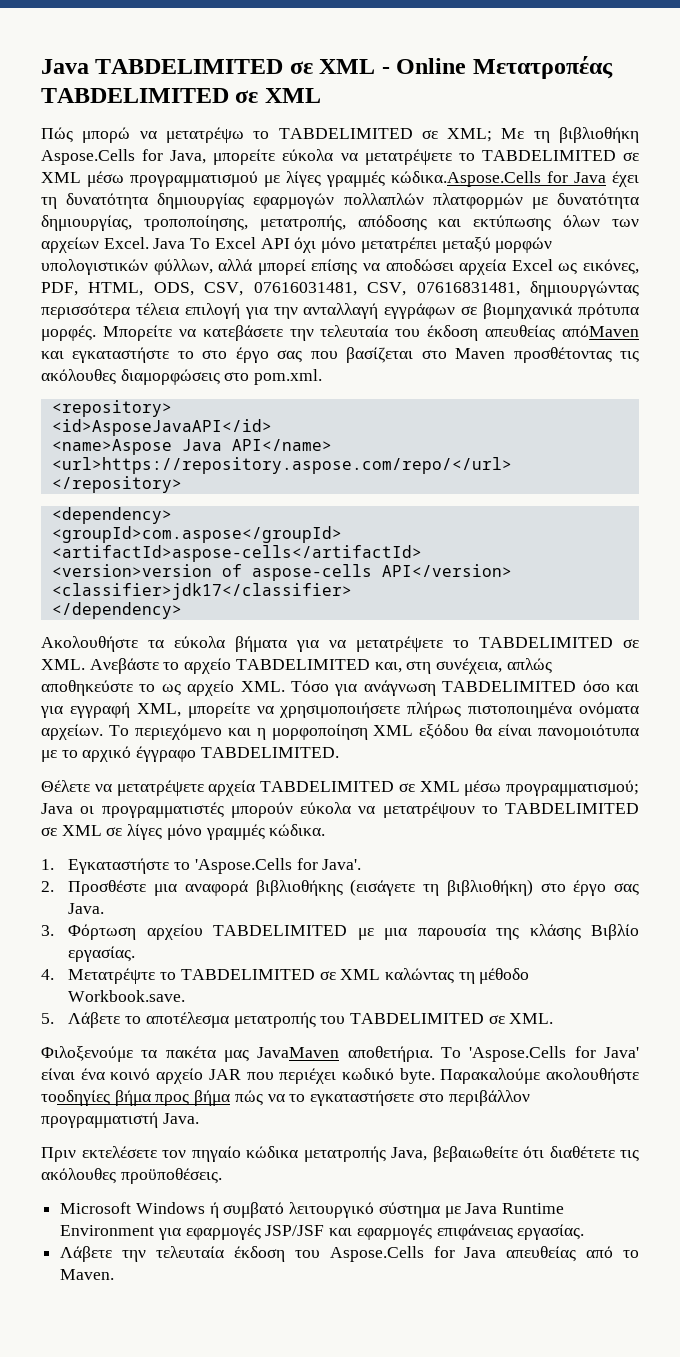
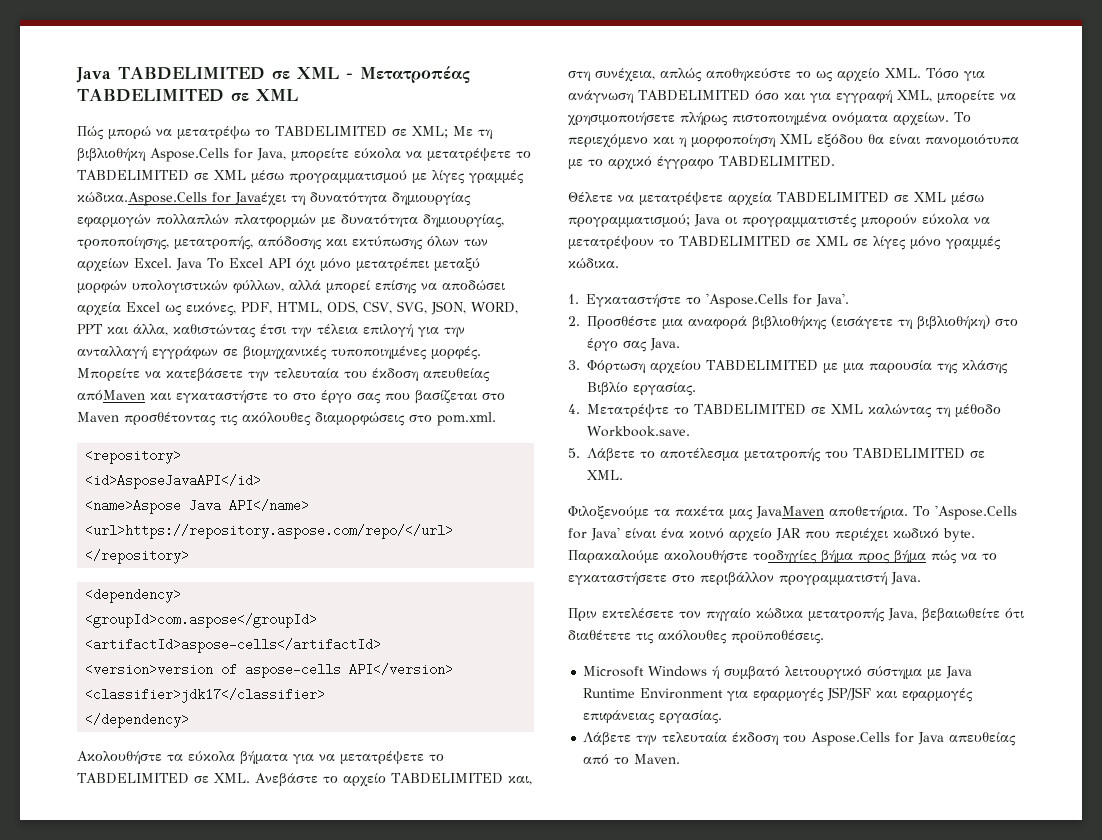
[396,58,467,74] Online -> (353, 76) none
[574,171,639,187] Java έχει -> [235,192,286,206] Javaέχει
[253,281,639,297] [41,303,130,319] 07616031481, CSV, 07616831481, δημιουργώντας περισσότερα -> [396,301,518,315] [77,324,312,338] SVG, JSON, WORD, PPT και άλλα, καθιστώντας έτσι την
[483,303,640,319] βιομηχανικά πρότυπα -> [243,346,427,360] βιομηχανικές τυποποιημένες

